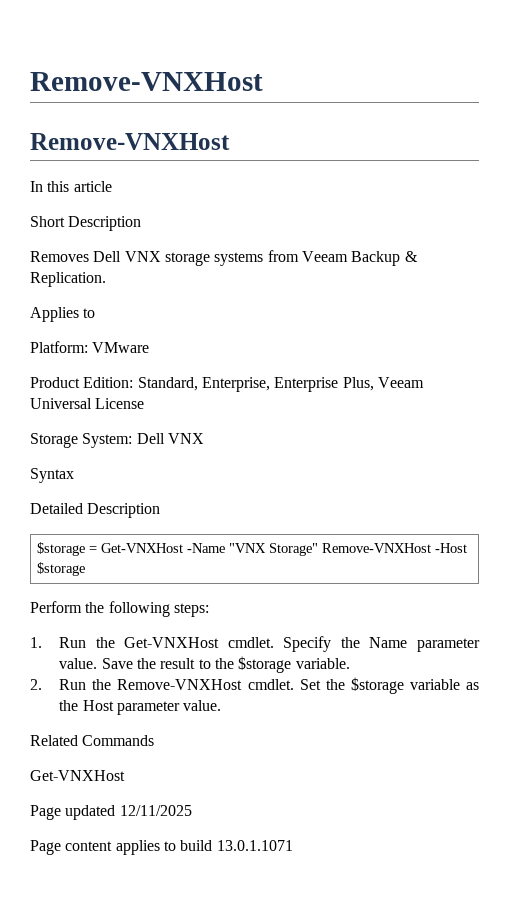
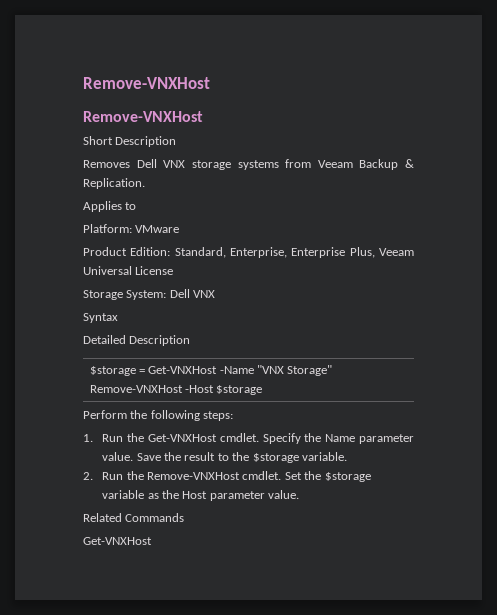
[30,181,112,192] // In this article -> (203, 116) none
[30,805,192,820] [30,840,293,855] // Page updated 12/11/2025 // Page content applies to build 13.0.1.1071 -> (152, 541) none

